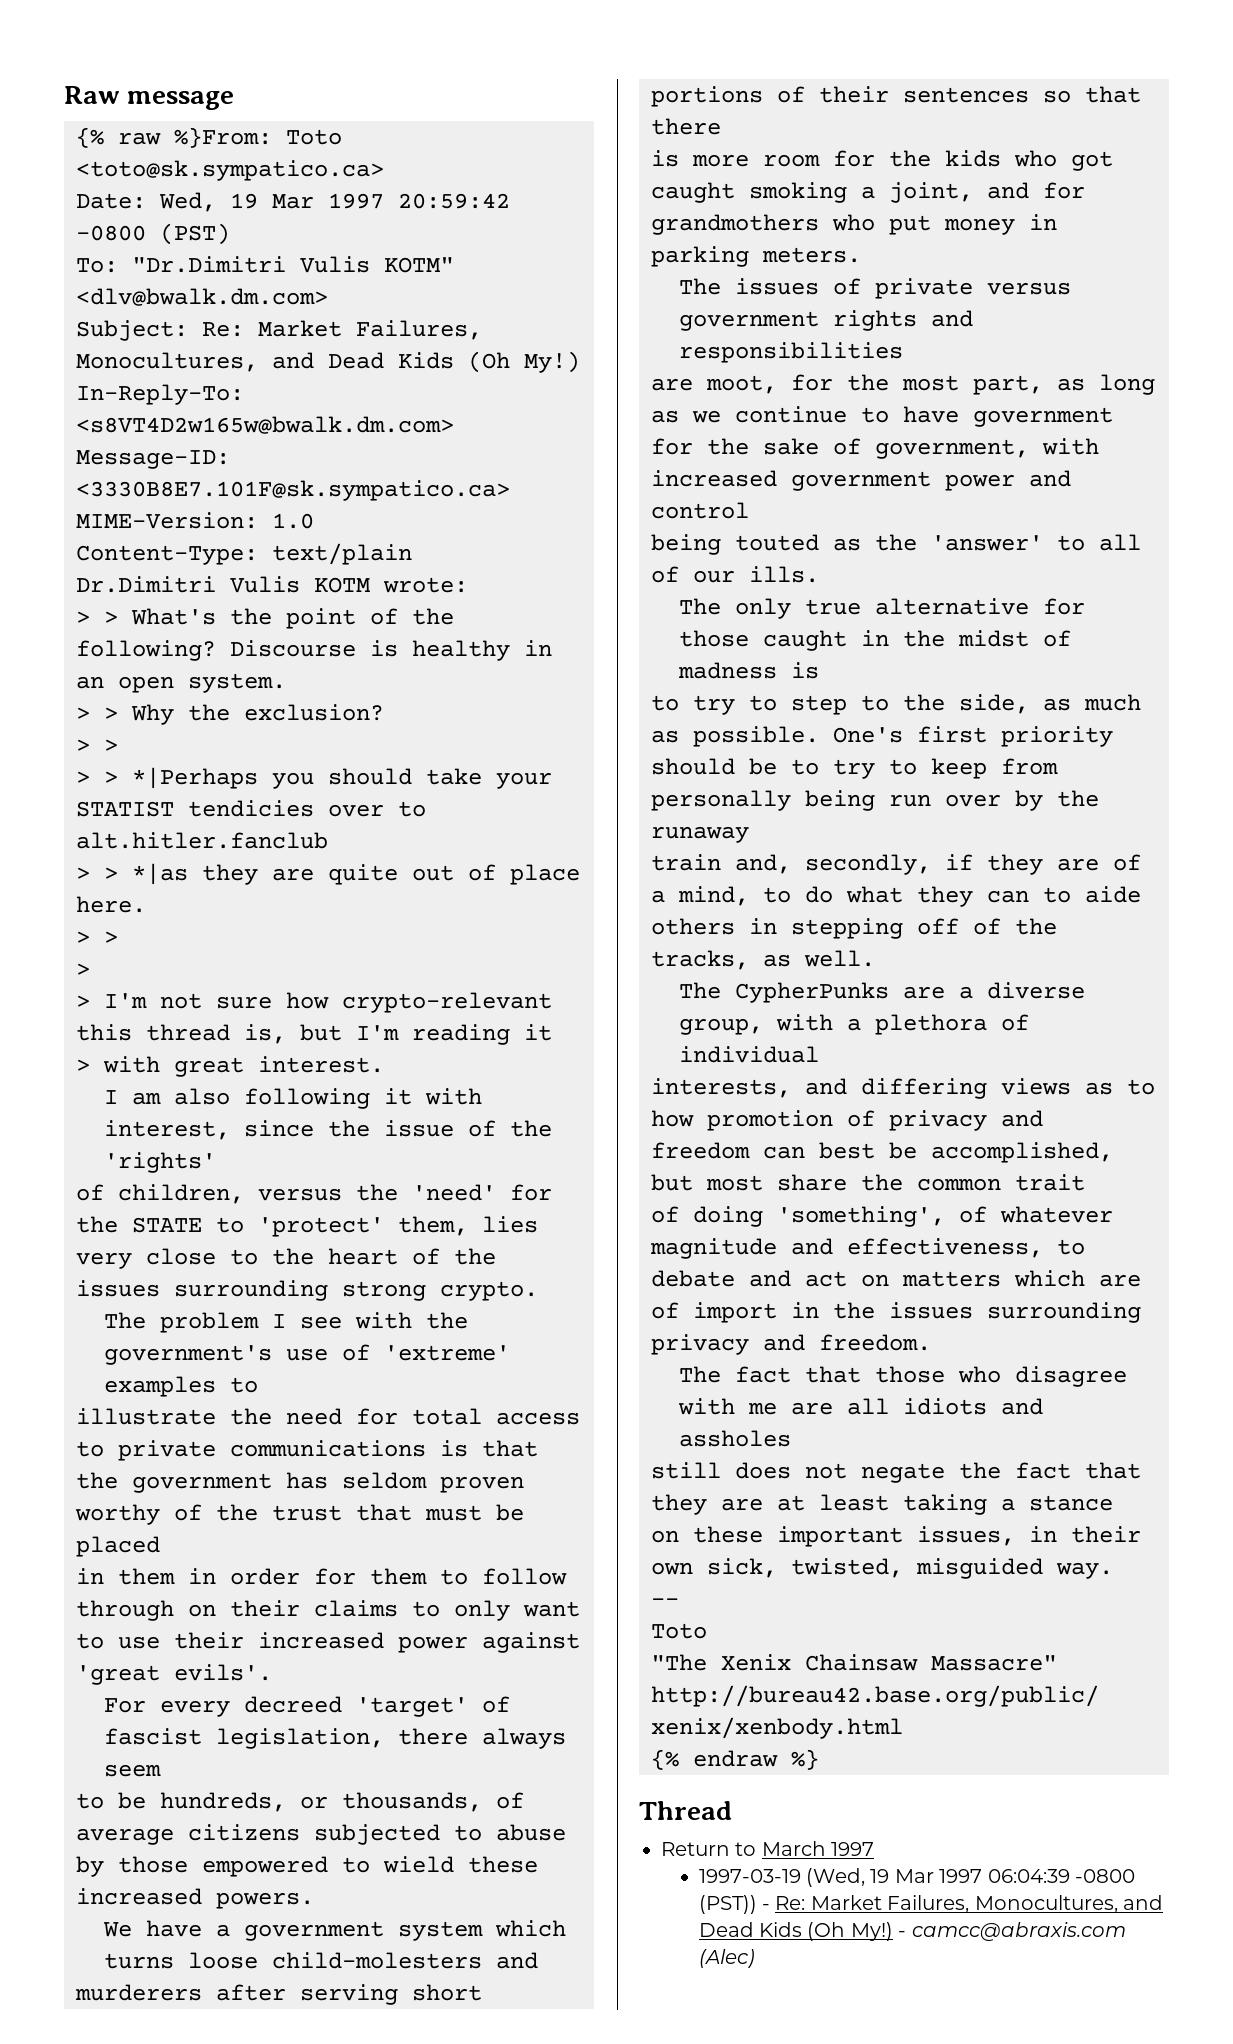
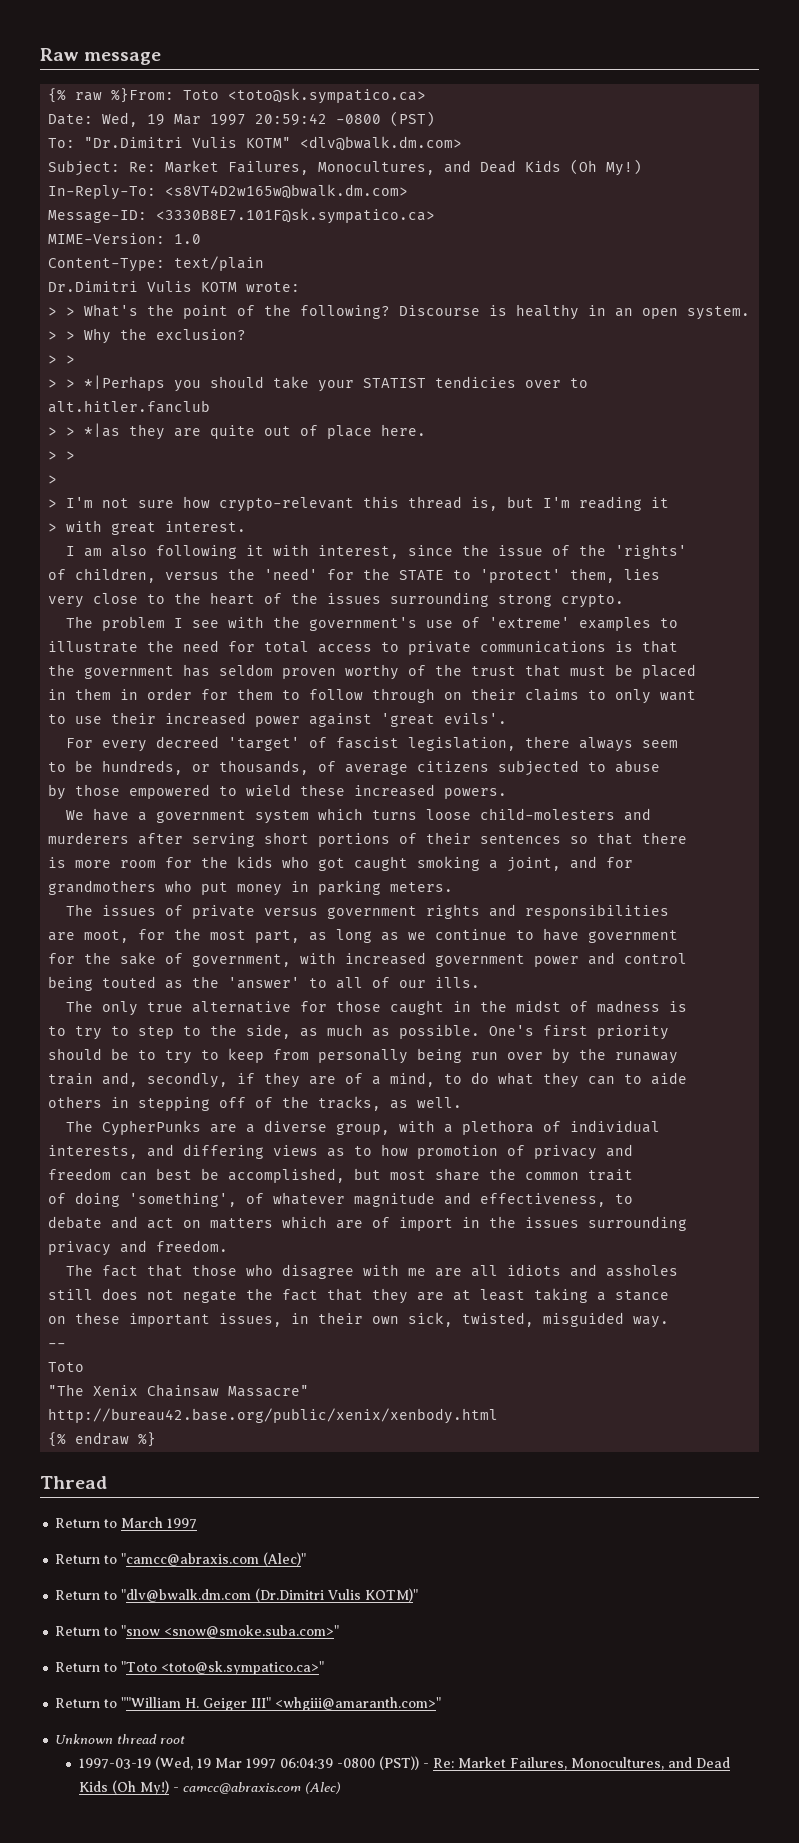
(875, 1849) none -> [55,1552,307,1566] [55,1588,419,1602] [55,1625,340,1638] [55,1661,325,1675] [55,1697,442,1711] [55,1734,186,1744] // Return to "camcc@abraxis.com (Alec)" // Return to "dlv@bwalk.dm.com (Dr.Dimitri Vulis KOTM)" // Return to "snow <snow@smoke.suba.com>" // Return to "Toto <toto@sk.sympatico.ca>" // Return to ""William H. Geiger III" <whgiii@amaranth.com>" // Unknown thread root

